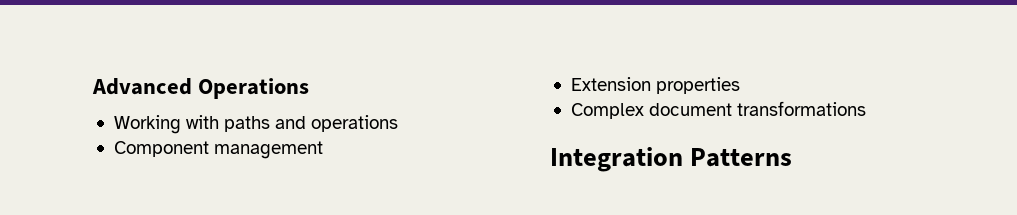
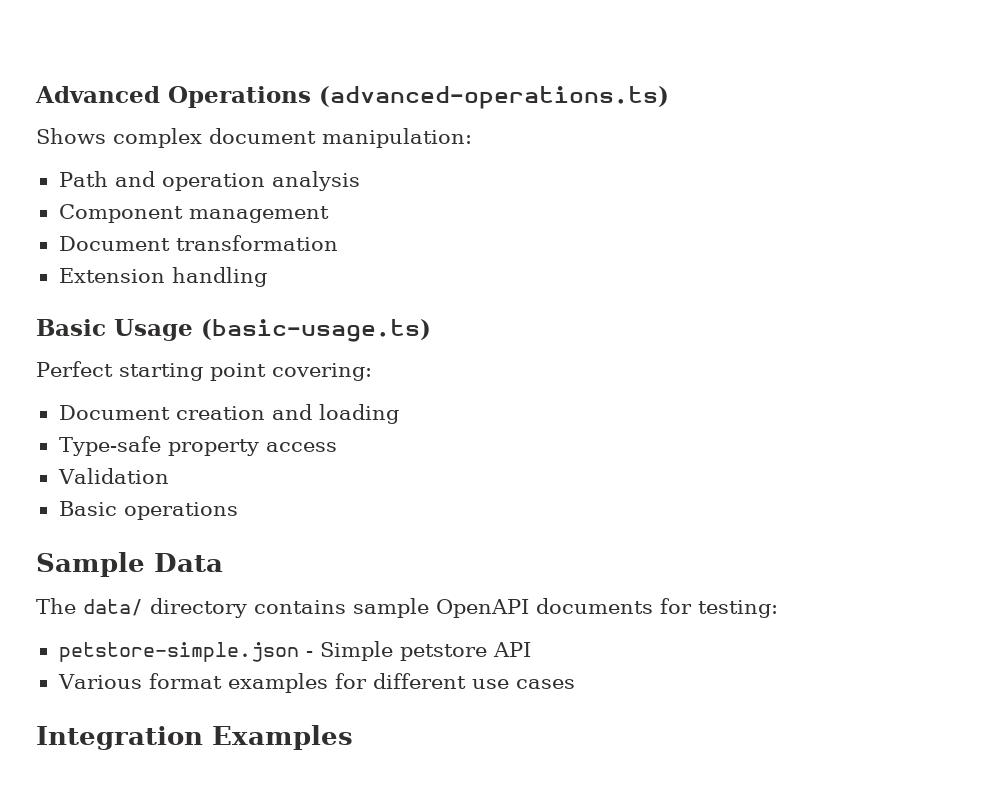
[113,115,399,134] // Working with paths and operations -> [319,86,669,109] [36,128,472,148] [58,171,360,191] (advanced-operations.ts) // Shows complex document manipulation: // Path and operation analysis
(324, 150) none -> [58,235,338,251] // Document transformation
[656,77,741,94] [570,101,867,119] properties // Complex document transformations -> [171,267,267,287] [36,319,431,342] [36,361,372,381] [58,404,399,424] [58,436,337,456] [57,468,169,484] [58,501,238,520] [36,552,223,577] [36,598,778,618] [58,641,531,662] [57,673,575,693] handling // Basic Usage (basic-usage.ts) // Perfect starting point covering: // Document creation and loading // Type-safe property access // Validation // Basic operations // Sample Data // The data/ directory contains sample OpenAPI documents for testing: // petstore-simple.json - Simple petstore API // Various format examples for different use cases
[690,148,793,167] Patterns -> [212,725,353,750] Examples

